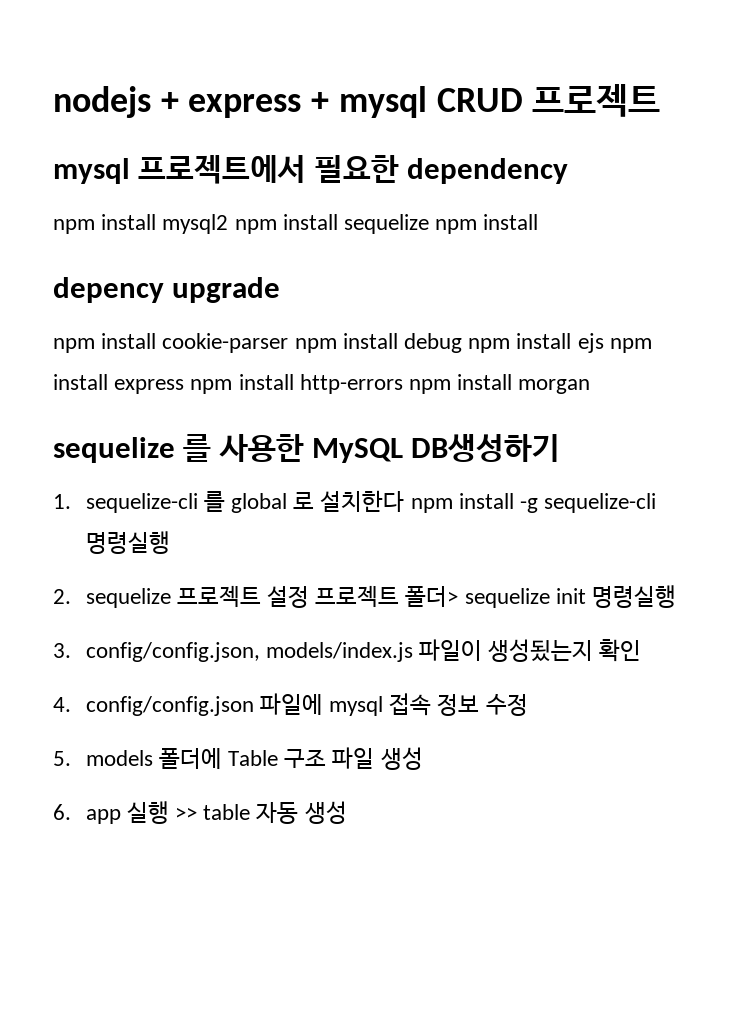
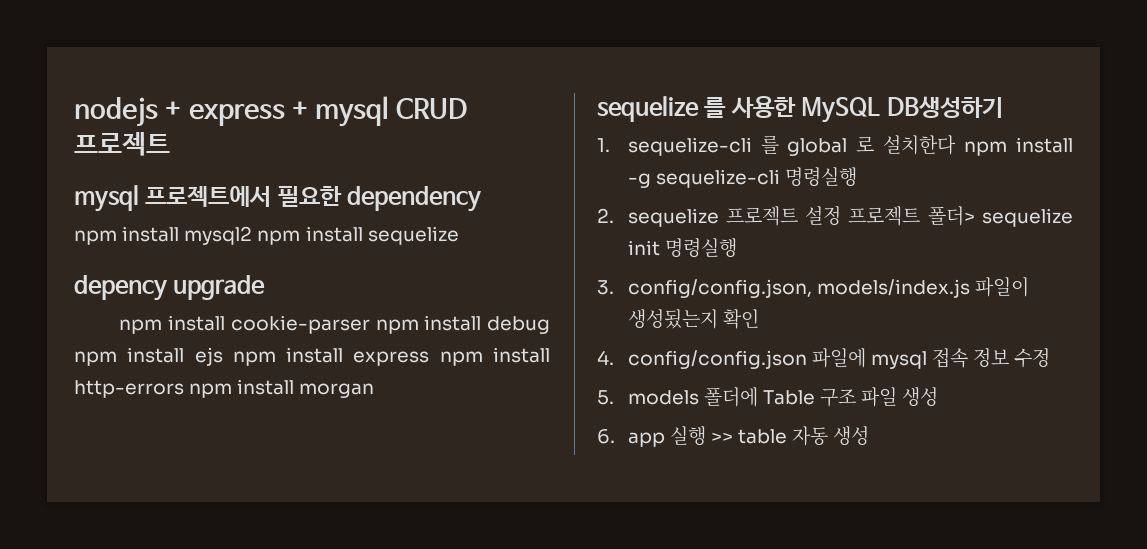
[435,214,539,234] npm install -> (459, 235) none

